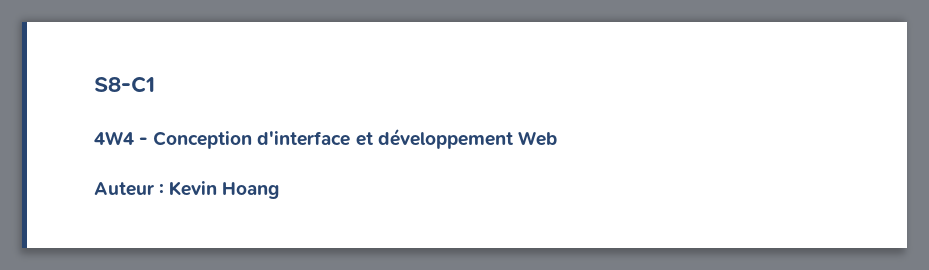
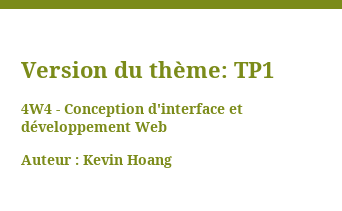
[94,76,155,93] S8-C1 -> [21,61,274,78] Version du thème: TP1

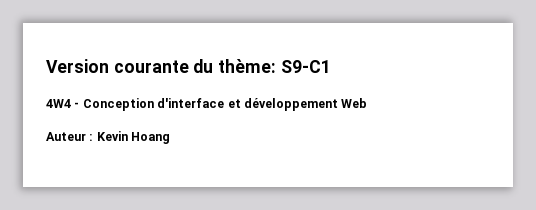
(108, 69) none -> [113,60,189,73] courante
[234,62,274,78] TP1 -> [280,60,331,73] S9-C1

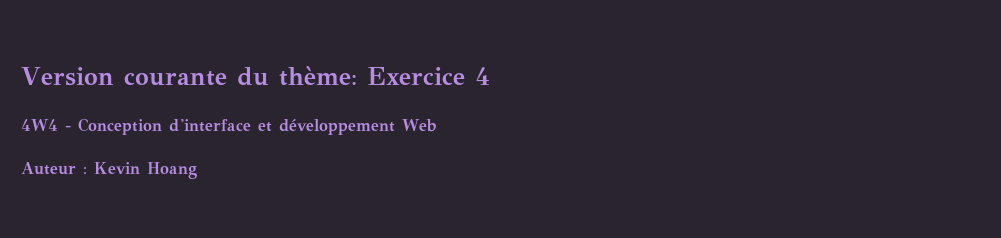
[280,60,331,73] S9-C1 -> [366,67,490,85] Exercice 4

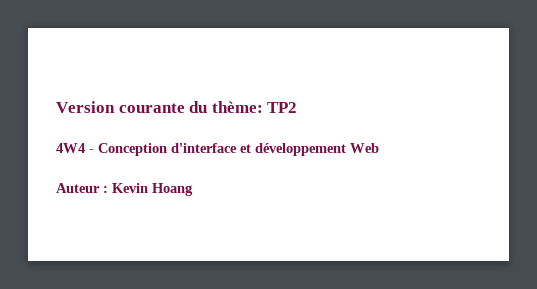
[366,67,490,85] Exercice 4 -> [267,102,298,113] TP2

